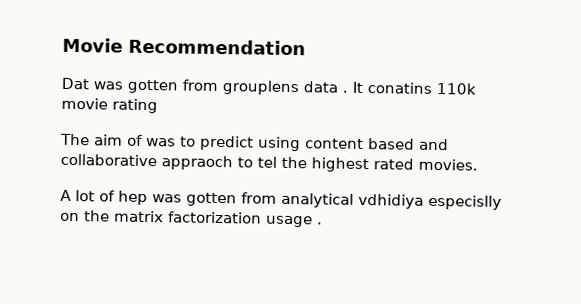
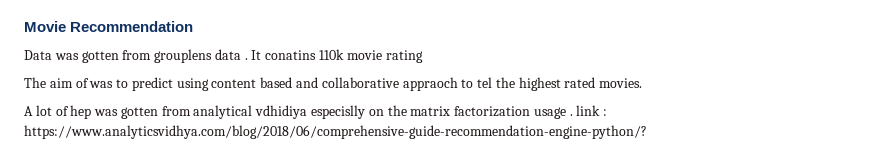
[61,77,89,90] Dat -> [24,50,52,60] Data
(323, 223) none -> [576,105,608,116] [24,125,647,139] link : https://www.analyticsvidhya.com/blog/2018/06/comprehensive-guide-recommendation-engine-python/?

